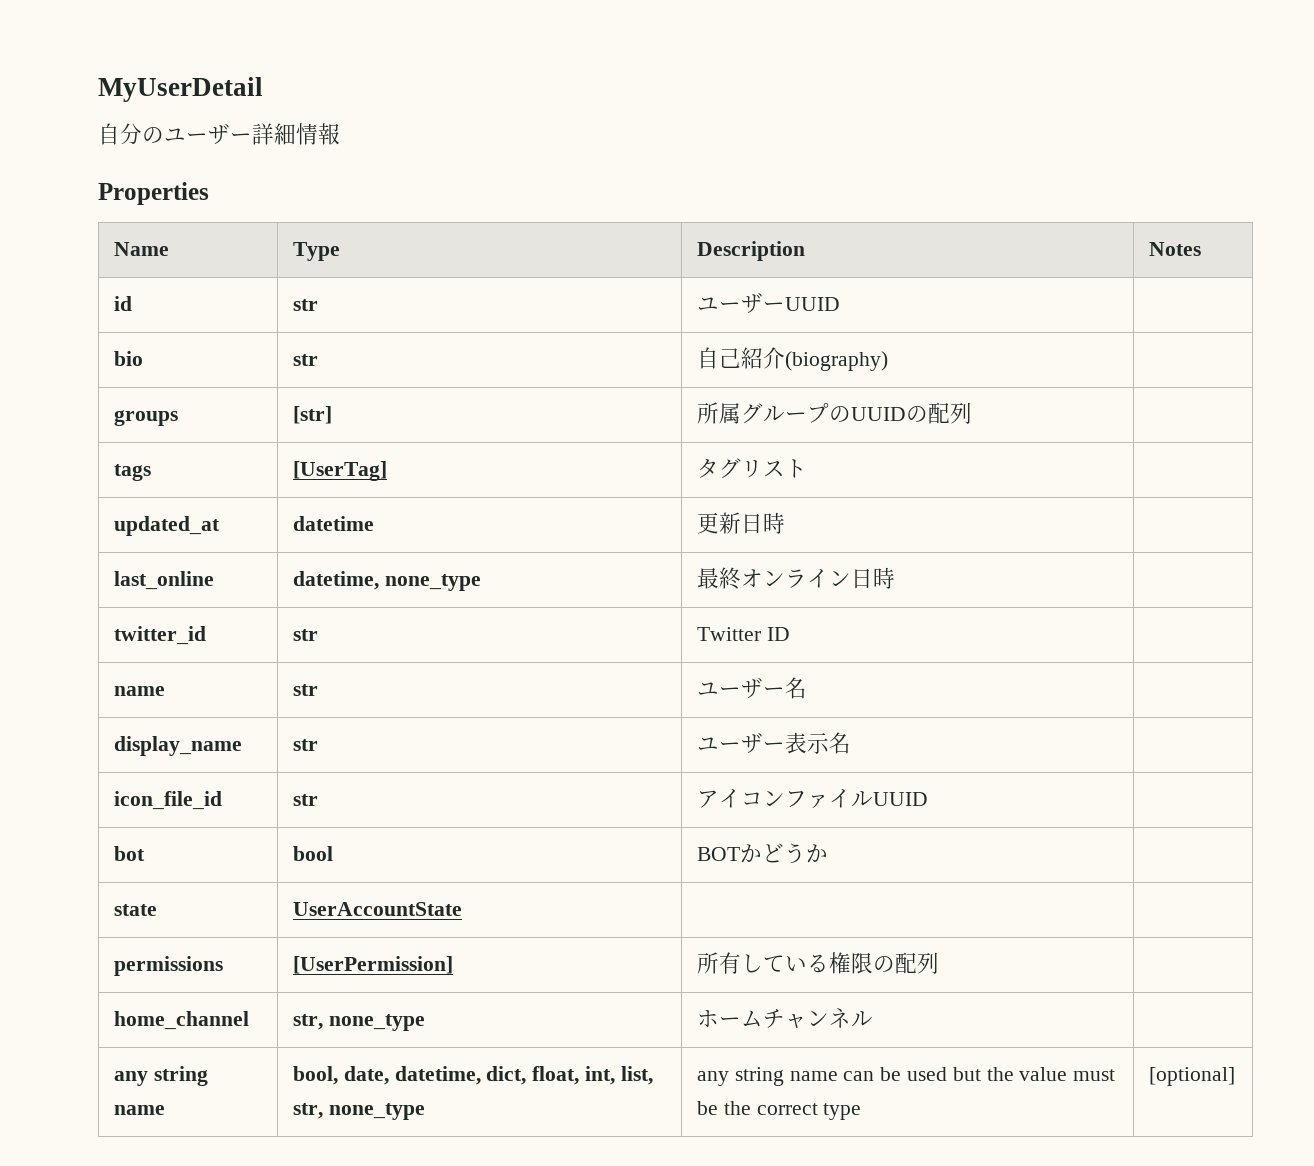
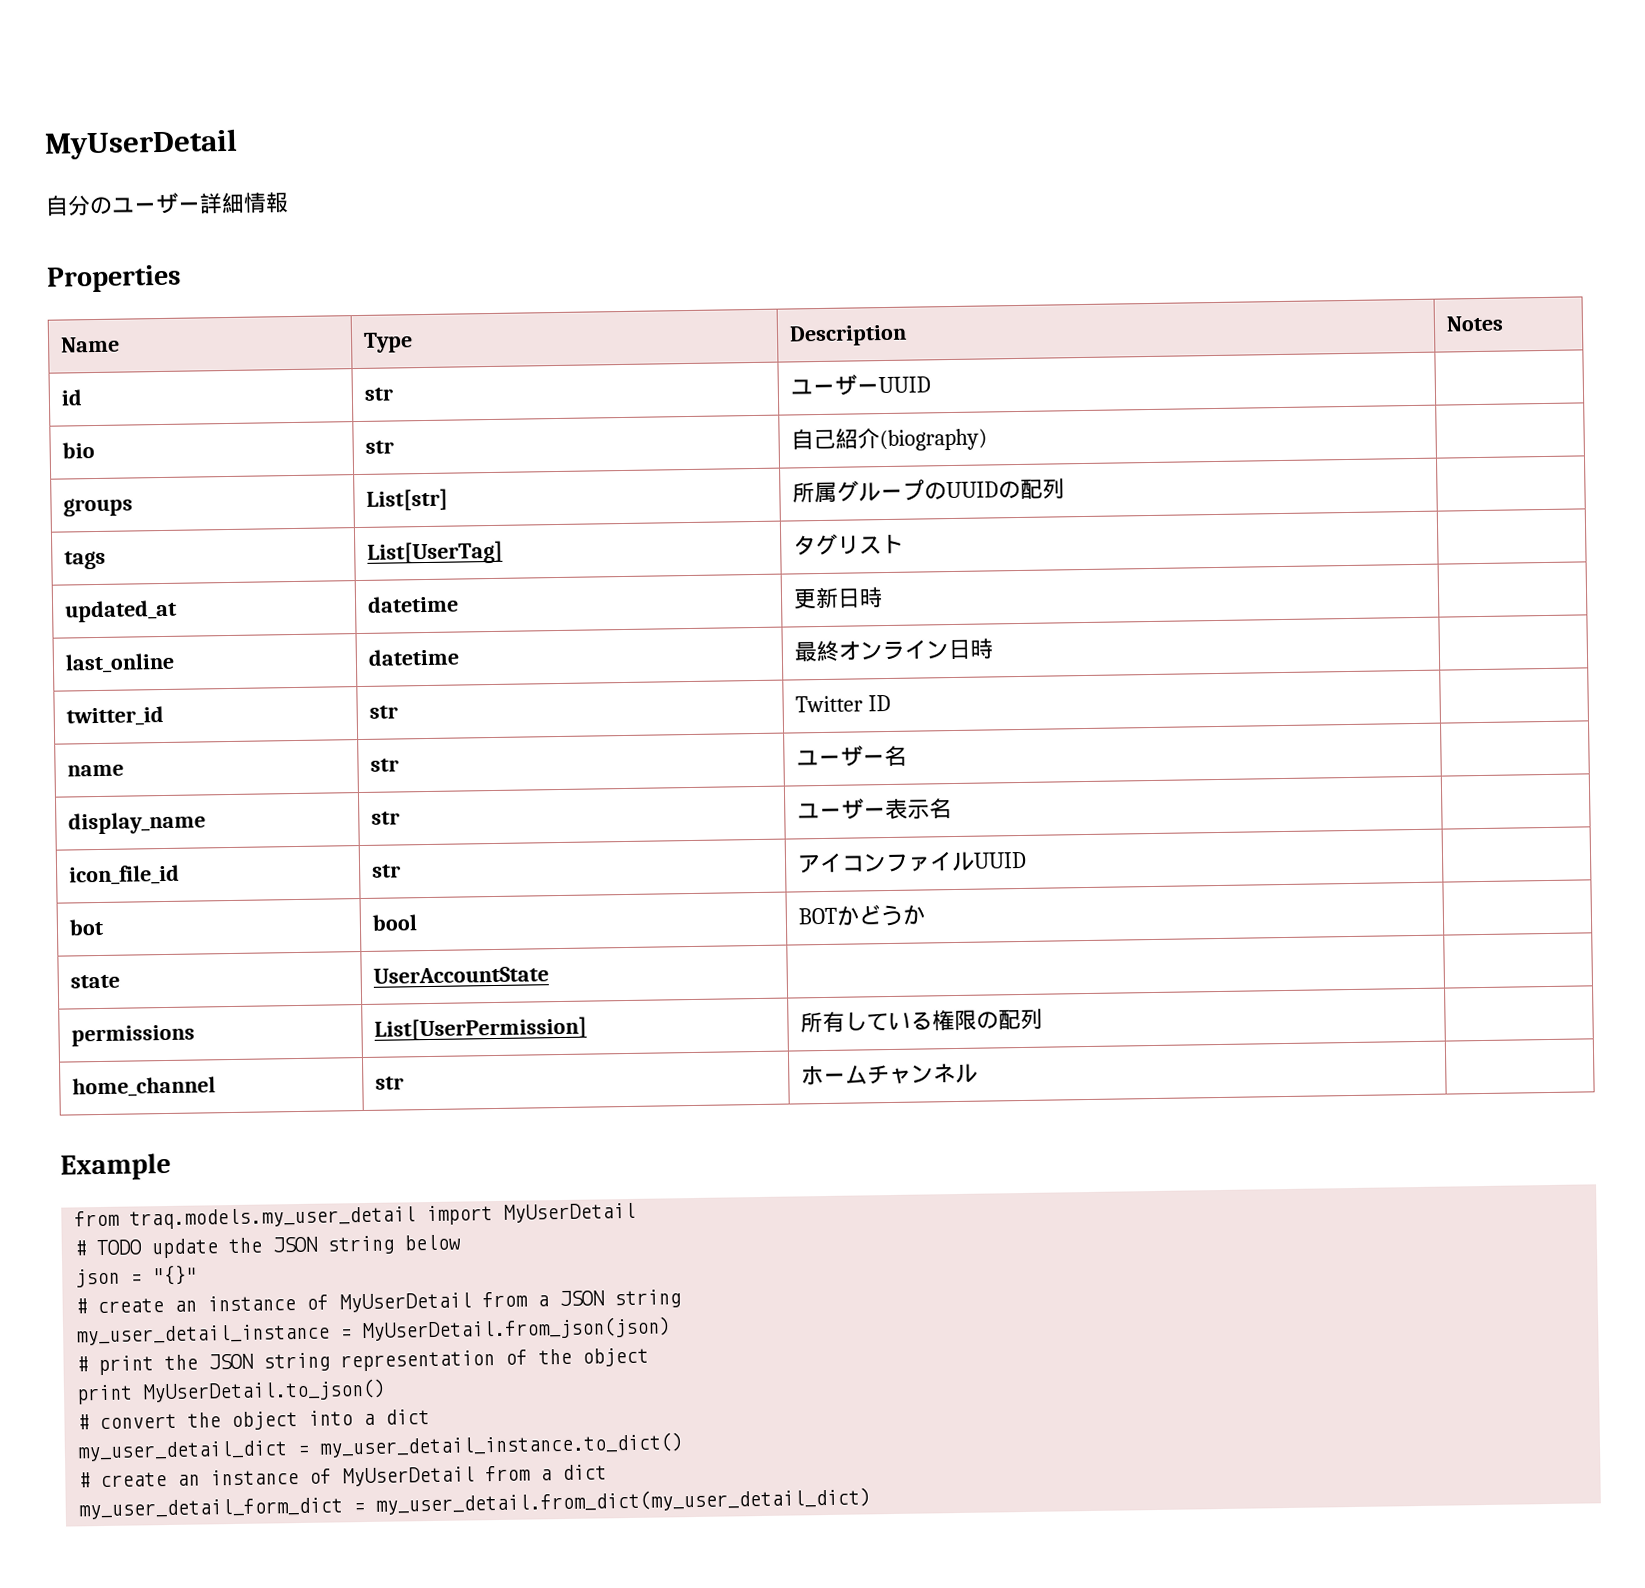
[293,406,333,424] [str] -> [365,488,448,511] List[str]
[293,461,388,481] [UserTag] -> [366,540,503,565] List[UserTag]
[293,571,481,591] datetime, none_type -> [367,648,459,666] datetime
[293,956,454,974] [UserPermission] -> [373,1016,587,1041] List[UserPermission]
[293,1014,425,1031] str, none_type -> [374,1076,404,1090] str
[114,1066,208,1086] [114,1105,166,1115] [293,1066,653,1085] [293,1103,425,1120] [697,1067,1116,1086] [697,1101,862,1120] [1149,1067,1236,1086] // any string name | bool, date, datetime, dict, float, int, list, str, none_type | any string name can be used but the value must be the correct type | [optional] -> [60,1152,171,1181] [74,1202,637,1230] [74,1234,462,1259] [75,1264,198,1288] [75,1289,682,1314] [76,1316,672,1346] [76,1347,650,1376] [76,1378,387,1405] [77,1409,431,1431] [77,1432,684,1462] [78,1464,608,1488] [78,1487,872,1520] // Example // from traq.models.my_user_detail import MyUserDetail // # TODO update the JSON string below // json = "{}" // # create an instance of MyUserDetail from a JSON string // my_user_detail_instance = MyUserDetail.from_json(json) // # print the JSON string representation of the object // print MyUserDetail.to_json() // # convert the object into a dict // my_user_detail_dict = my_user_detail_instance.to_dict() // # create an instance of MyUserDetail from a dict // my_user_detail_form_dict = my_user_detail.from_dict(my_user_detail_dict)

